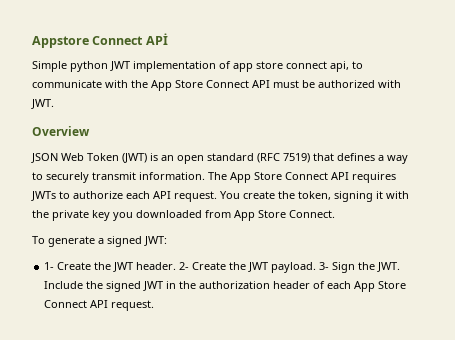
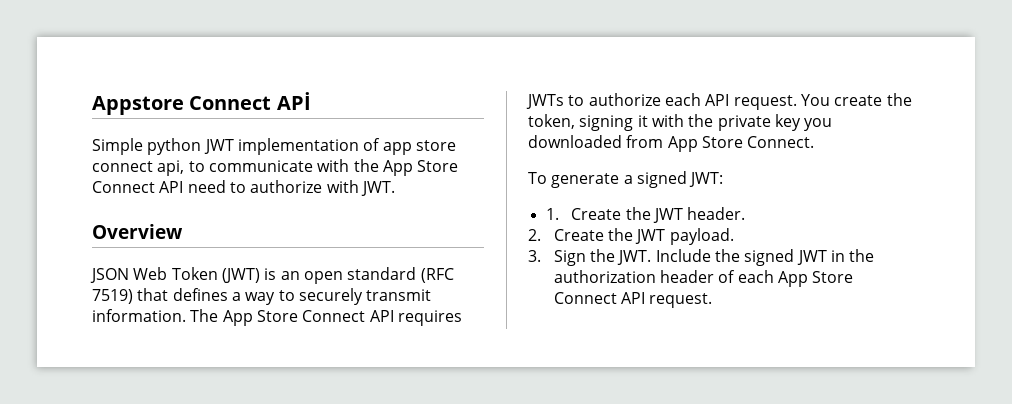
[273,80,375,88] must be authorized -> [187,180,323,193] need to authorize
[44,262,55,270] 1- -> [545,208,559,220] 1.
[179,262,190,270] 2- -> [528,229,541,241] // 2.
[319,262,330,270] 3- -> [528,250,541,262] // 3.

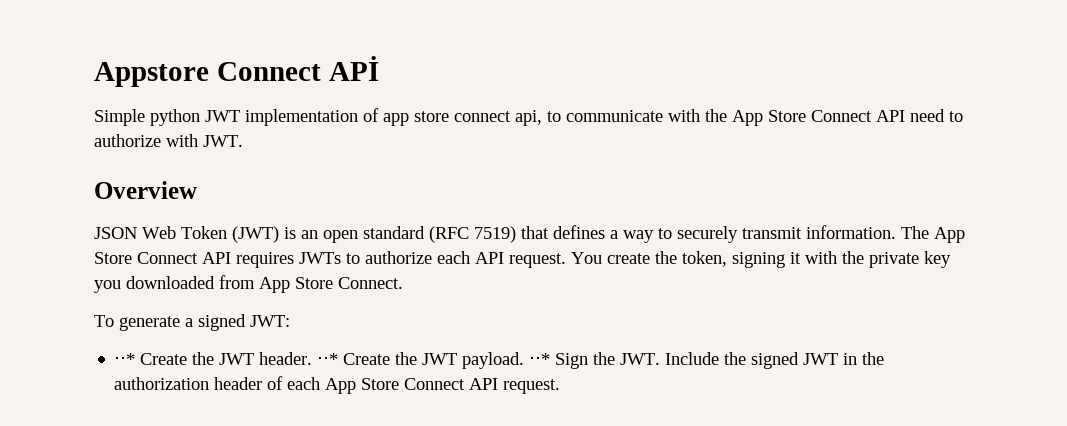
[545,208,559,220] 1. -> [114,353,136,365] ⋅⋅*
[528,229,541,241] // 2. -> [317,353,339,365] ⋅⋅*
[528,250,541,262] // 3. -> [529,353,551,365] ⋅⋅*

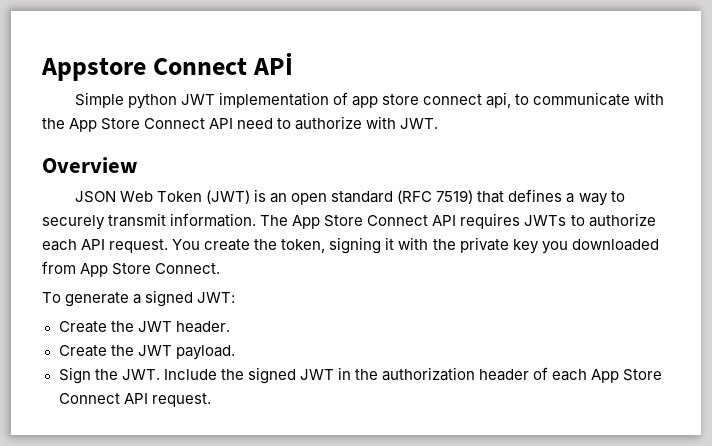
[114,353,136,365] ⋅⋅* -> (236, 297) none
[317,353,339,365] ⋅⋅* -> (230, 327) //
[529,353,551,365] ⋅⋅* -> (235, 352) //

